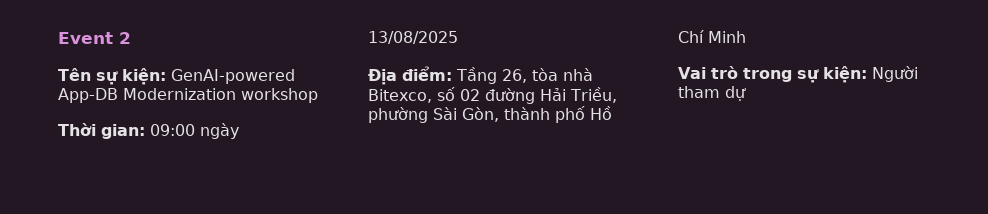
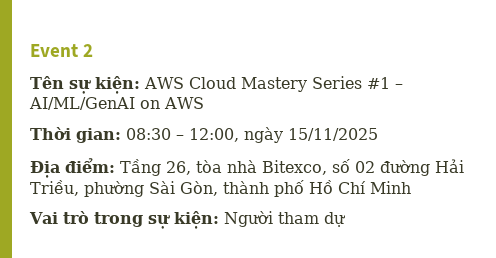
[170,69,295,84] [58,88,318,103] [58,123,239,139] [368,31,458,44] GenAI-powered App-DB Modernization workshop // Thời gian: 09:00 ngày 13/08/2025 -> [143,76,403,92] [29,97,204,110] [30,127,378,143] AWS Cloud Mastery Series #1 – AI/ML/GenAI on AWS // Thời gian: 08:30 – 12:00, ngày 15/11/2025

